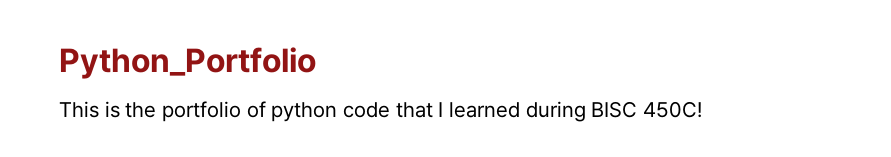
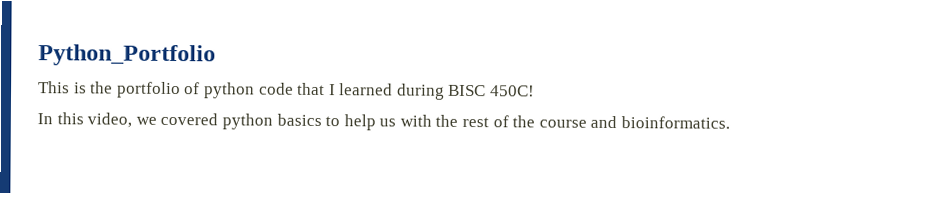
(703, 109) none -> [37,112,731,131] // In this video, we covered python basics to help us with the rest of the course and bioinformatics.

